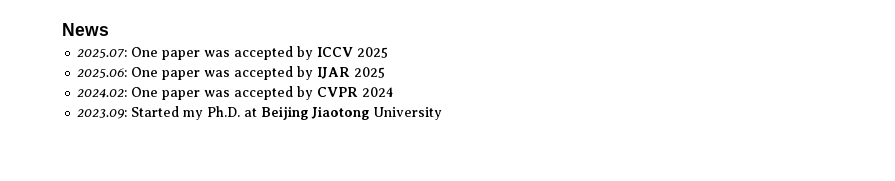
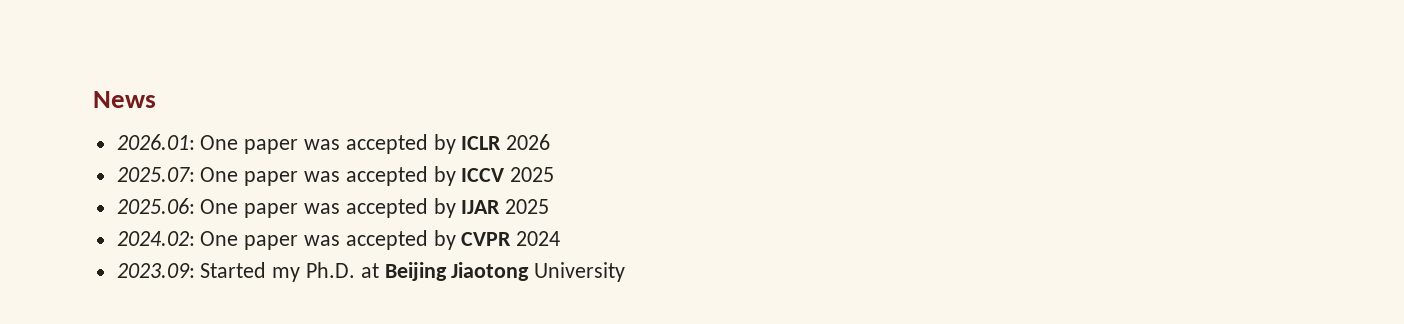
(109, 29) none -> [116,134,551,154] // 2026.01: One paper was accepted by ICLR 2026

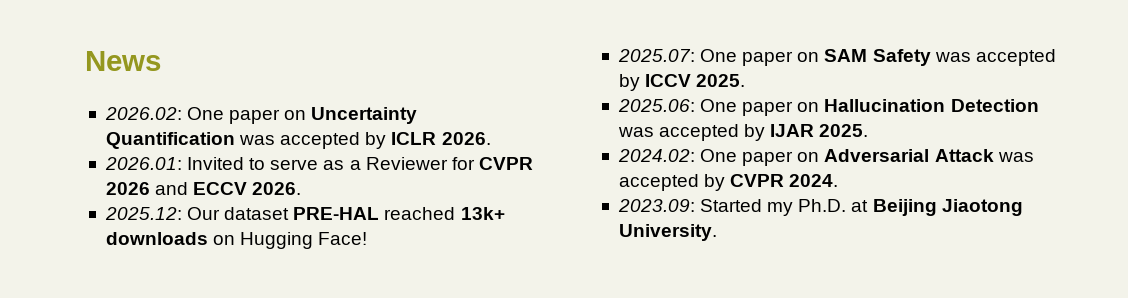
[116,134,299,154] 2026.01: One paper -> [104,107,418,124] [105,132,235,149] 2026.02: One paper on Uncertainty Quantification
[506,134,551,150] 2026 -> [441,132,491,145] [104,157,533,170] [105,182,302,195] [104,207,505,220] [105,232,368,249] 2026. // 2026.01: Invited to serve as a Reviewer for CVPR 2026 and ECCV 2026. // 2025.12: Our dataset PRE-HAL reached 13k+ downloads on Hugging Face!
(299, 178) none -> [797,49,931,66] on SAM Safety
[510,167,555,182] 2025 -> [696,74,746,87] 2025.
(299, 210) none -> [797,99,1039,112] on Hallucination Detection
[505,199,550,214] 2025 -> [819,124,869,137] 2025.
(299, 242) none -> [797,149,994,162] on Adversarial Attack
[516,231,561,246] 2024 -> [789,174,839,187] 2024.
[534,262,626,282] University -> [618,224,717,241] University.

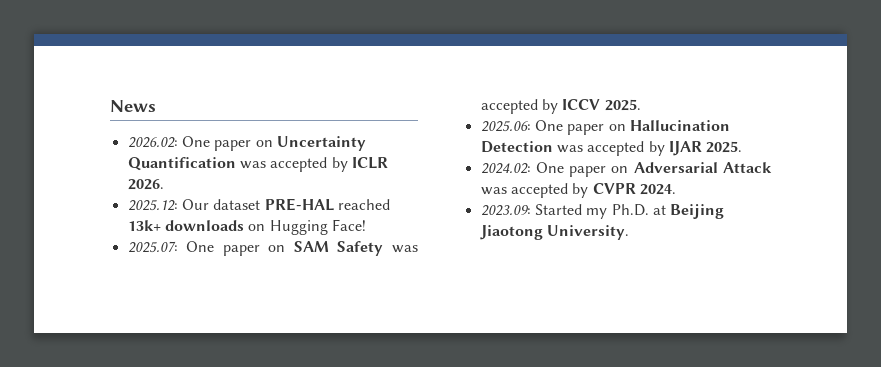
[104,157,533,170] [105,182,302,195] // 2026.01: Invited to serve as a Reviewer for CVPR 2026 and ECCV 2026. -> (164, 184) none

